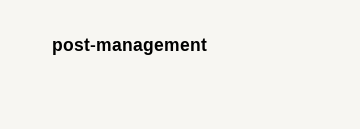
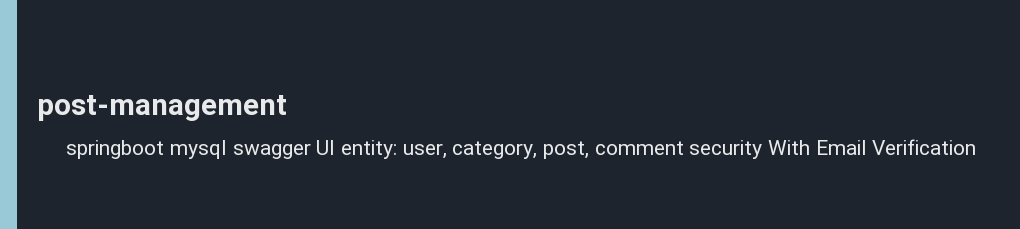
(207, 46) none -> [66,139,977,159] // springboot mysql swagger UI entity: user, category, post, comment security With Email Verification

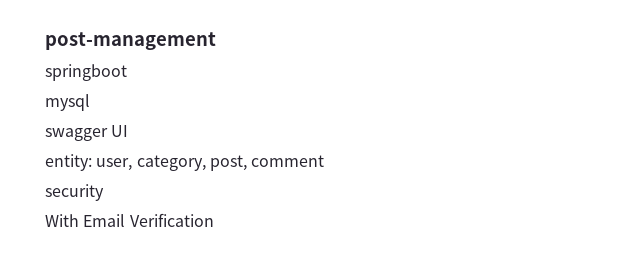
(165, 149) none -> (127, 72) //
(227, 149) none -> (90, 102) //
(336, 147) none -> (129, 131) //
(684, 148) none -> (325, 161) //
(763, 149) none -> (104, 192) //

